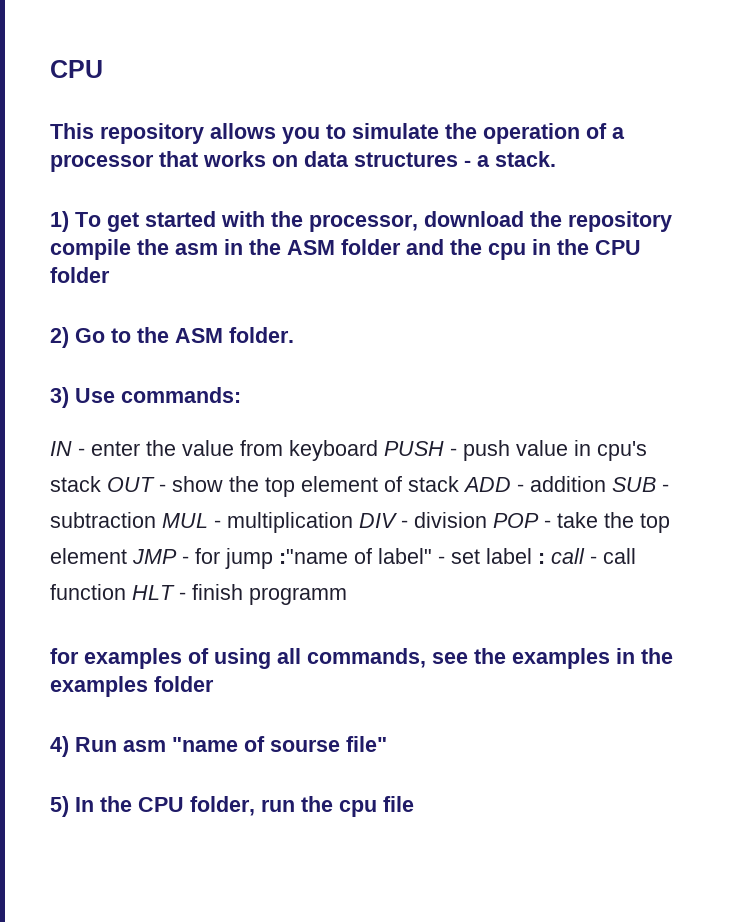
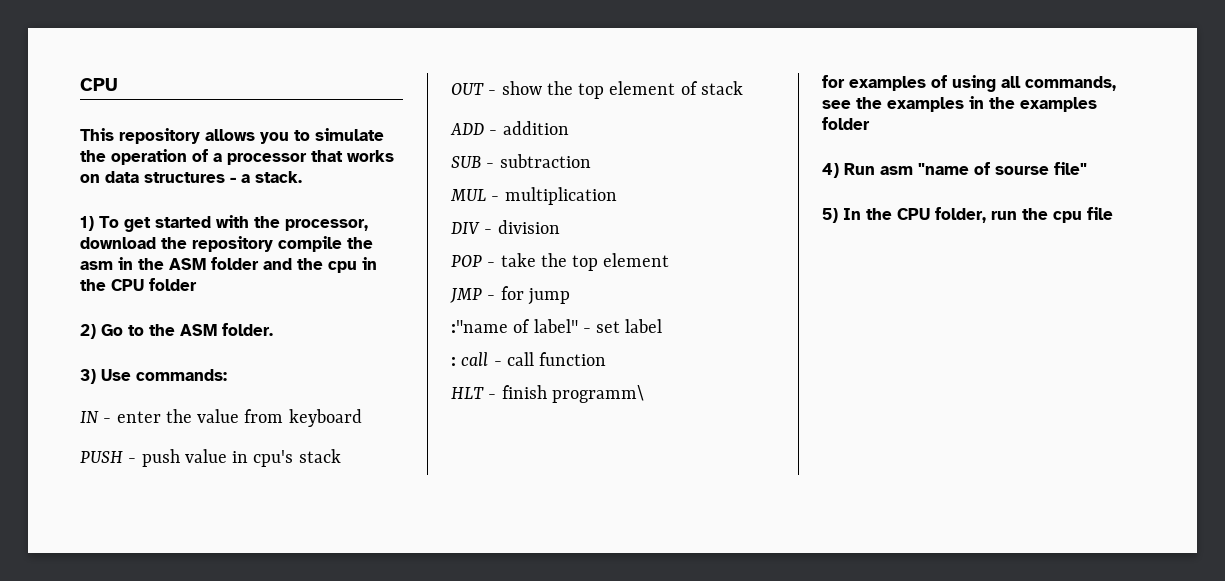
(378, 450) none -> (362, 418) //
(101, 484) none -> (341, 456) //
(459, 484) none -> (743, 88) //
(606, 484) none -> (569, 128) //
(156, 520) none -> (591, 161) //
(353, 522) none -> (617, 196) //
(487, 520) none -> (560, 227) //
(127, 556) none -> (670, 260) //
(273, 558) none -> (570, 296) //
(532, 556) none -> (663, 326) //
(126, 592) none -> (607, 359) //
[249,587,347,605] programm -> [551,385,644,403] programm\

